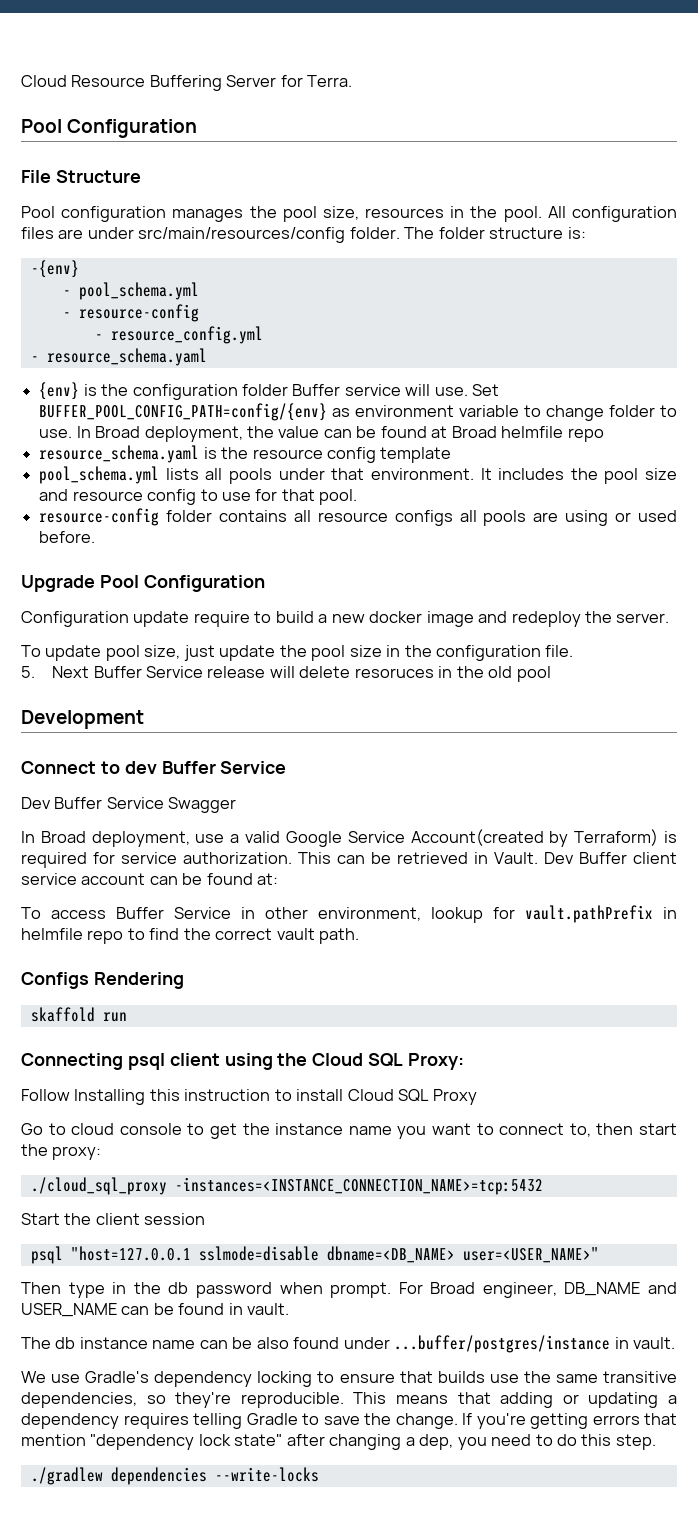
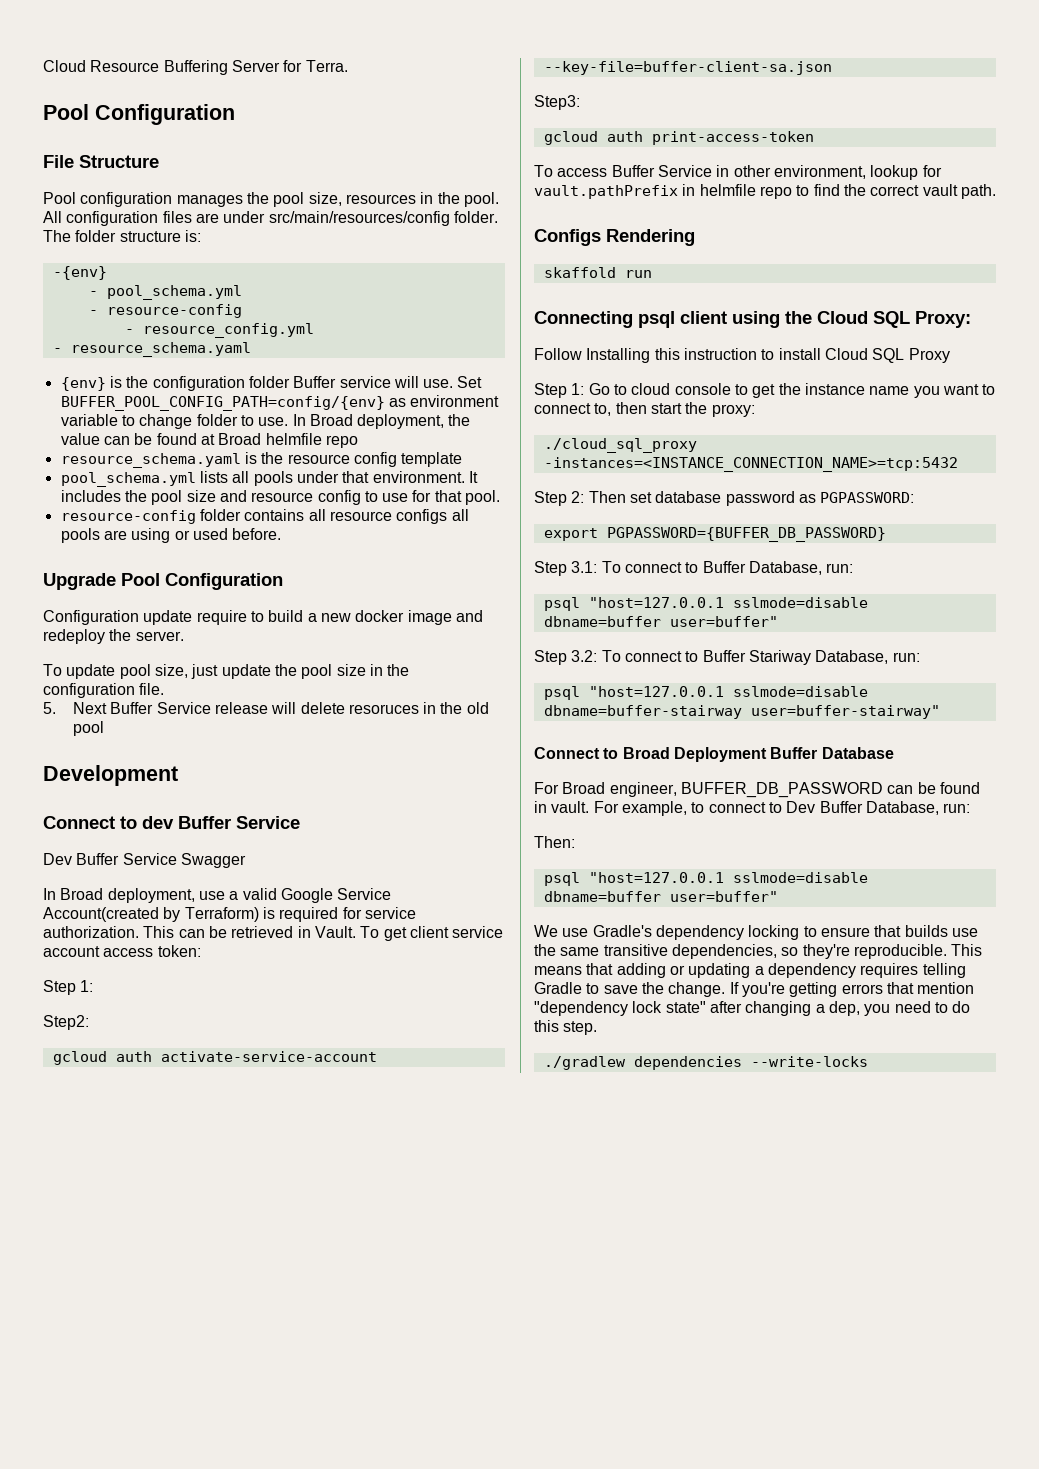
[544,852,627,864] Dev Buffer -> [360,926,407,941] To get
[149,873,279,885] can be found at: -> [103,945,201,957] [43,980,94,995] [43,1015,89,1030] [52,1051,377,1065] [543,61,832,75] [534,95,580,110] [543,131,814,145] access token: // Step 1: // Step2: // gcloud auth activate-service-account --key-file=buffer-client-sa.json // Step3: // gcloud auth print-access-token
(477, 1097) none -> [534,383,585,398] Step 1:
[21,1213,206,1225] [30,1246,599,1264] [21,1282,677,1298] [21,1303,117,1317] Start the client session // psql "host=127.0.0.1 sslmode=disable dbname=<DB_NAME> user=<USER_NAME>" // Then type in the db password when prompt. For Broad engineer, DB_NAME and USER_NAME -> [534,491,915,506] [543,527,886,542] [534,561,854,576] [543,597,868,611] [543,616,778,627] [534,650,920,665] [543,686,868,700] [543,705,940,719] [534,747,894,762] [534,782,883,798] Step 2: Then set database password as PGPASSWORD: // export PGPASSWORD={BUFFER_DB_PASSWORD} // Step 3.1: To connect to Buffer Database, run: // psql "host=127.0.0.1 sslmode=disable dbname=buffer user=buffer" // Step 3.2: To connect to Buffer Stariway Database, run: // psql "host=127.0.0.1 sslmode=disable dbname=buffer-stairway user=buffer-stairway" // Connect to Broad Deployment Buffer Database // For Broad engineer, BUFFER_DB_PASSWORD
[21,1335,676,1353] // The db instance name can be also found under ...buffer/postgres/instance in vault. -> [593,801,971,816] [534,836,575,848] [543,872,868,886] [543,891,778,902] For example, to connect to Dev Buffer Database, run: // Then: // psql "host=127.0.0.1 sslmode=disable dbname=buffer user=buffer"

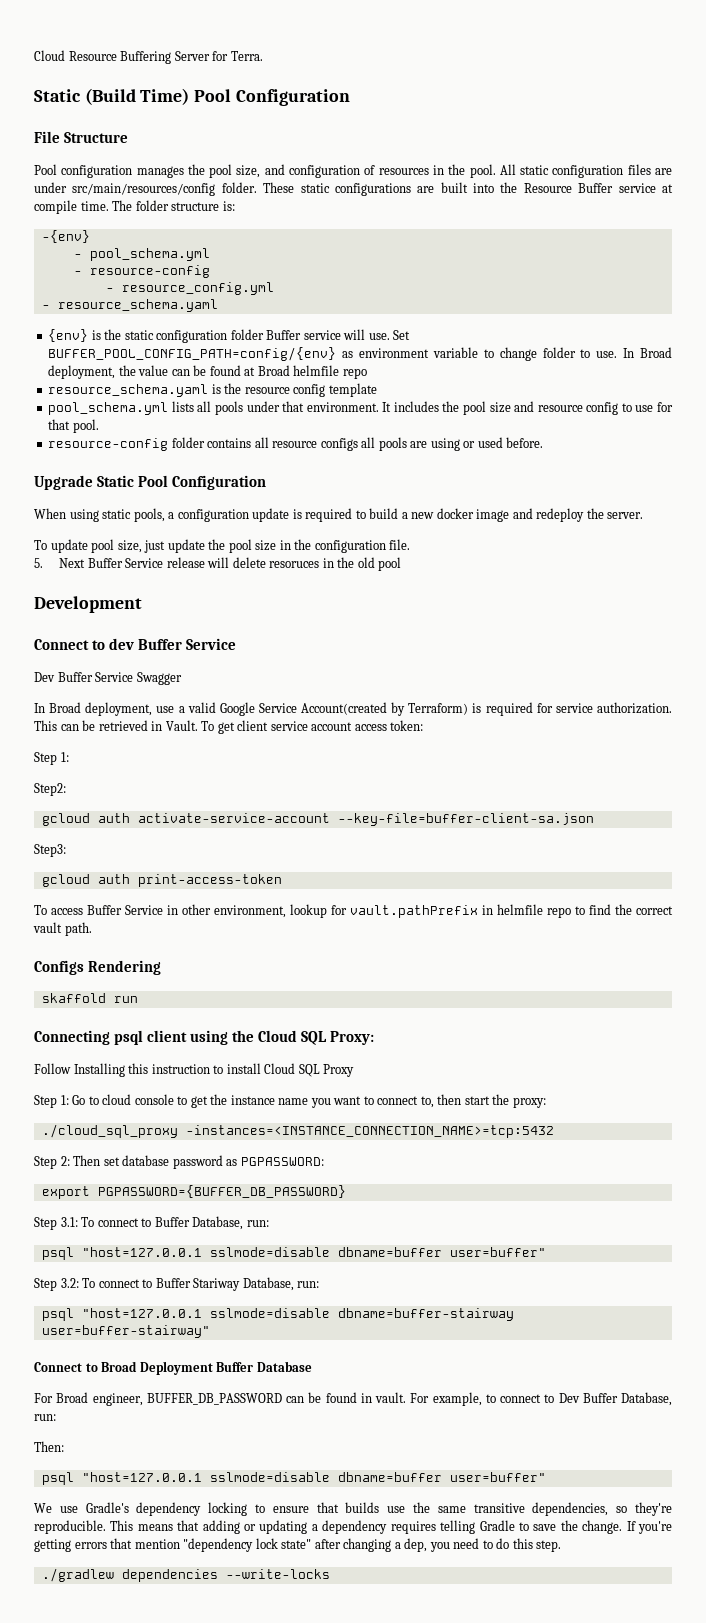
(348, 66) none -> [34,88,190,105] Static (Build Time)
(342, 199) none -> [264,164,376,178] and configuration of
(62, 217) none -> [520,165,550,175] static
(498, 217) none -> [263,182,673,196] [34,200,109,214] These static configurations are built into the Resource Buffer service at compile time.
(149, 382) none -> [124,330,154,340] static
[121,573,283,590] [43,610,247,625] Pool Configuration // Configuration update require -> [97,475,267,490] [34,508,353,522] Static Pool Configuration // When using static pools, a configuration update is required

